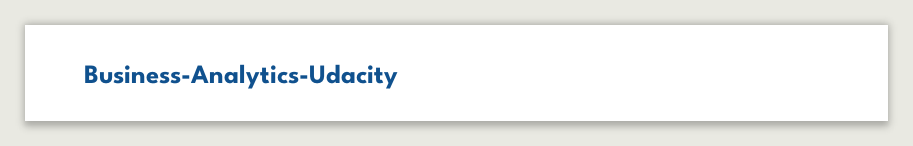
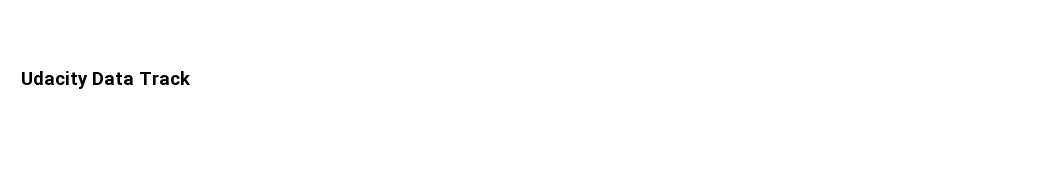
[84,64,398,89] Business-Analytics-Udacity -> [21,71,191,89] Udacity Data Track

